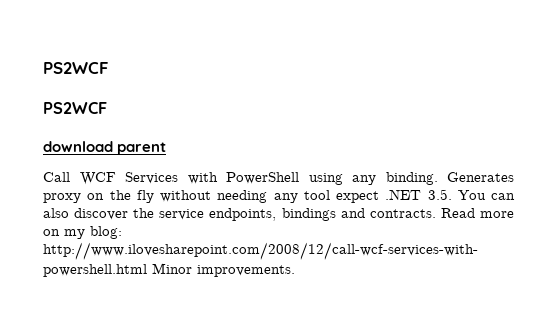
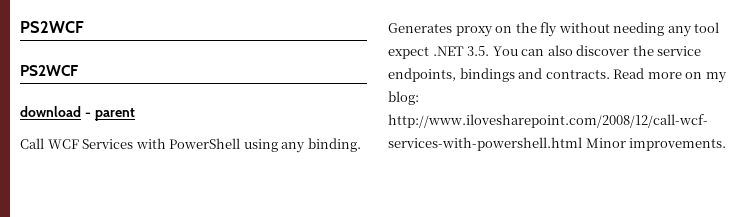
(113, 146) none -> [84,112,91,117] -

